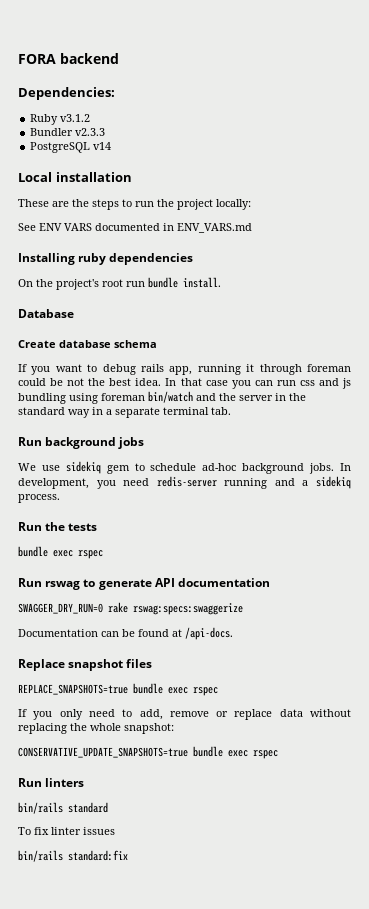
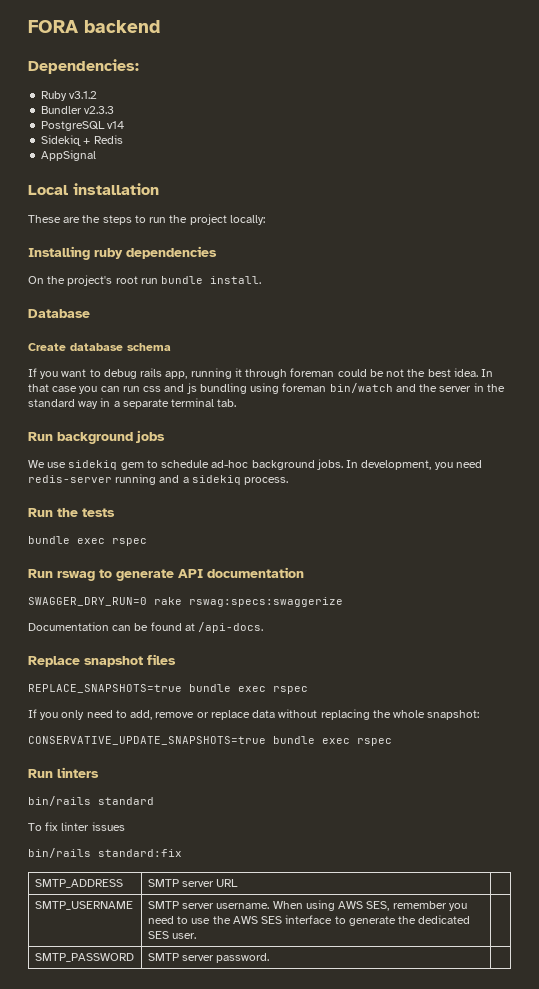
(112, 146) none -> [41,135,123,146] [41,150,97,161] // Sidekiq + Redis // AppSignal
[18,223,252,233] // See ENV VARS documented in ENV_VARS.md -> (265, 220) none
(128, 855) none -> [34,879,123,888] [147,879,239,887] [34,901,133,910] [147,900,467,911] [147,915,471,926] [147,931,197,939] [34,953,134,962] [147,953,270,963] // SMTP_ADDRESS | SMTP server URL | // SMTP_USERNAME | SMTP server username. When using AWS SES, remember you need to use the AWS SES interface to generate the dedicated SES user. | // SMTP_PASSWORD | SMTP server password. |

